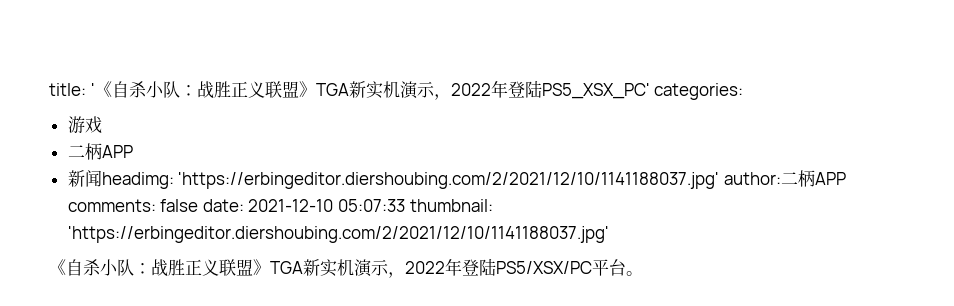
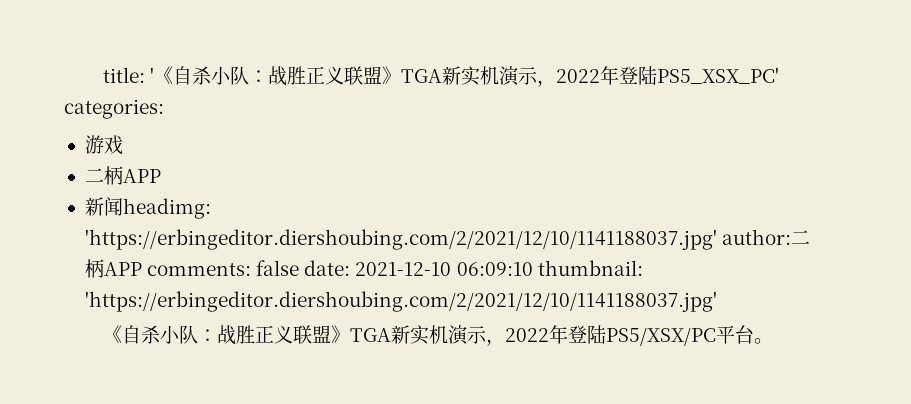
[338,199,406,212] 05:07:33 -> [456,262,533,276] 06:09:10

